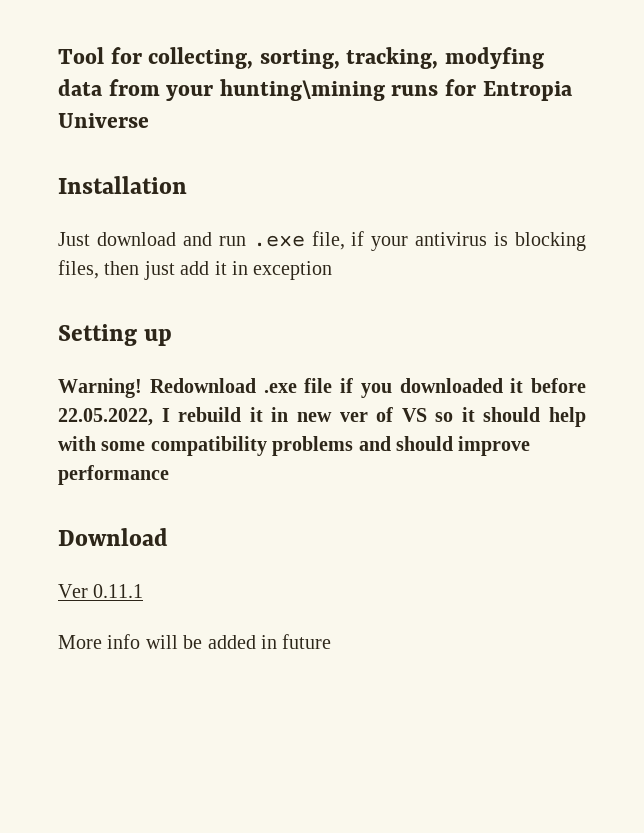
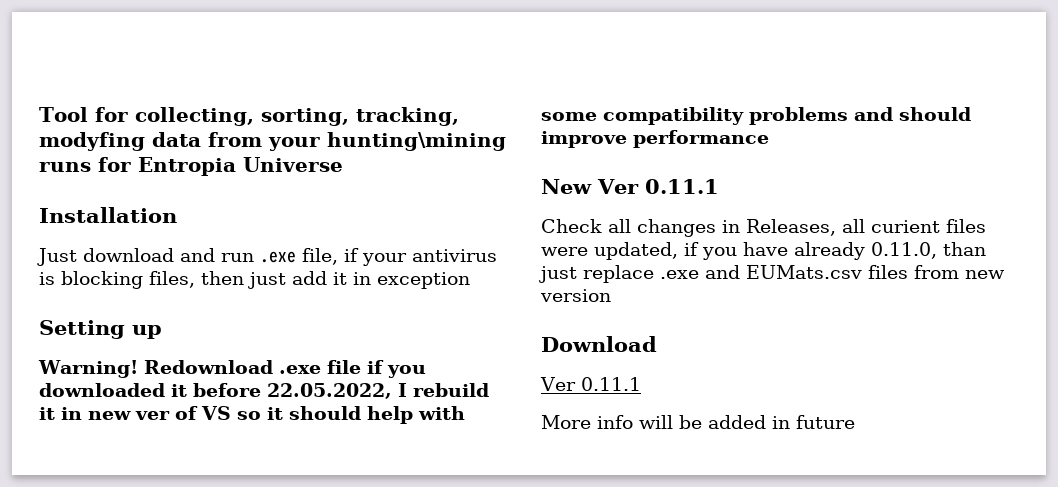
(169, 475) none -> [541,179,719,194] [541,219,986,237] [541,242,986,260] [539,265,1005,283] [540,289,611,302] // New Ver 0.11.1 // Check all changes in Releases, all curient files were updated, if you have already 0.11.0, than just replace .exe and EUMats.csv files from new version

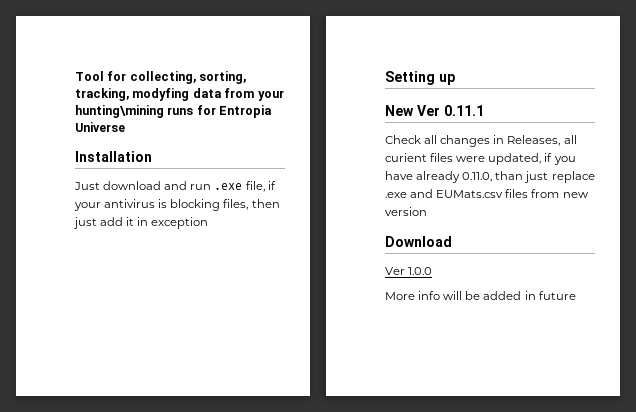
[38,360,426,378] [39,383,489,399] [39,406,465,424] [541,107,971,125] [541,130,769,148] // Warning! Redownload .exe file if you downloaded it before 22.05.2022, I rebuild it in new ver of VS so it should help with some compatibility problems and should improve performance -> (455, 79) none
[580,377,641,391] 0.11.1 -> [408,267,433,275] 1.0.0

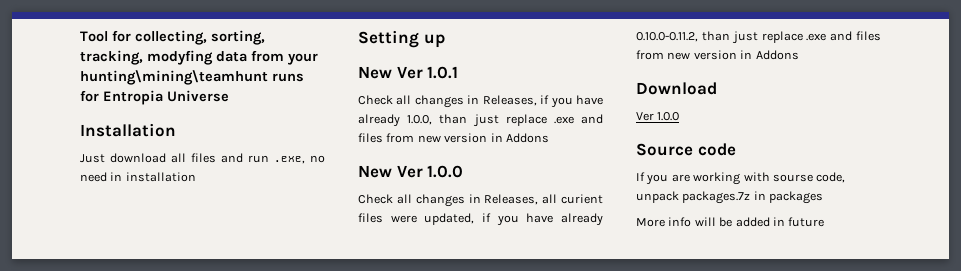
[75,105,164,118] hunting\mining -> [80,70,268,85] hunting\mining\teamhunt
[164,181,276,192] [74,199,280,211] [73,217,209,229] [385,71,455,85] [385,105,484,116] and run .exe file, if your antivirus is blocking files, then just add it in exception // Setting up // New Ver 0.11.1 -> [171,153,325,164] [80,172,196,182] [358,30,445,48] [358,66,459,79] [358,95,603,108] [358,114,603,127] [358,133,549,143] [358,165,464,178] all files and run .exe, no need in installation // Setting up // New Ver 1.0.1 // Check all changes in Releases, if you have already 1.0.0, than just replace .exe and files from new version in Addons // New Ver 1.0.0
[462,171,595,183] [385,189,589,198] [385,207,427,216] 0.11.0, than just replace .exe and EUMats.csv files from new version -> [636,31,881,44] [636,50,799,60] 0.10.0-0.11.2, than just replace .exe and files from new version in Addons
(433, 271) none -> [636,143,736,156] [636,172,846,185] [636,191,824,204] // Source code // If you are working with sourse code, unpack packages.7z in packages

